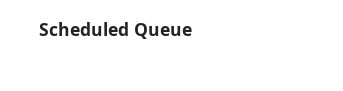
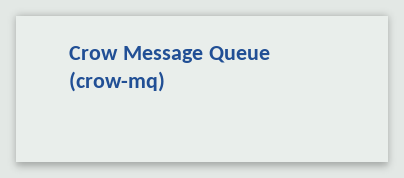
[39,22,192,39] Scheduled Queue -> [69,46,270,63] [69,71,165,92] Crow Message Queue (crow-mq)

